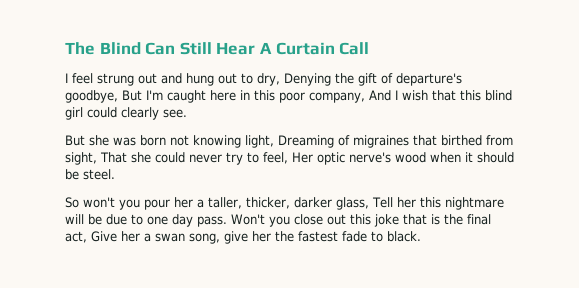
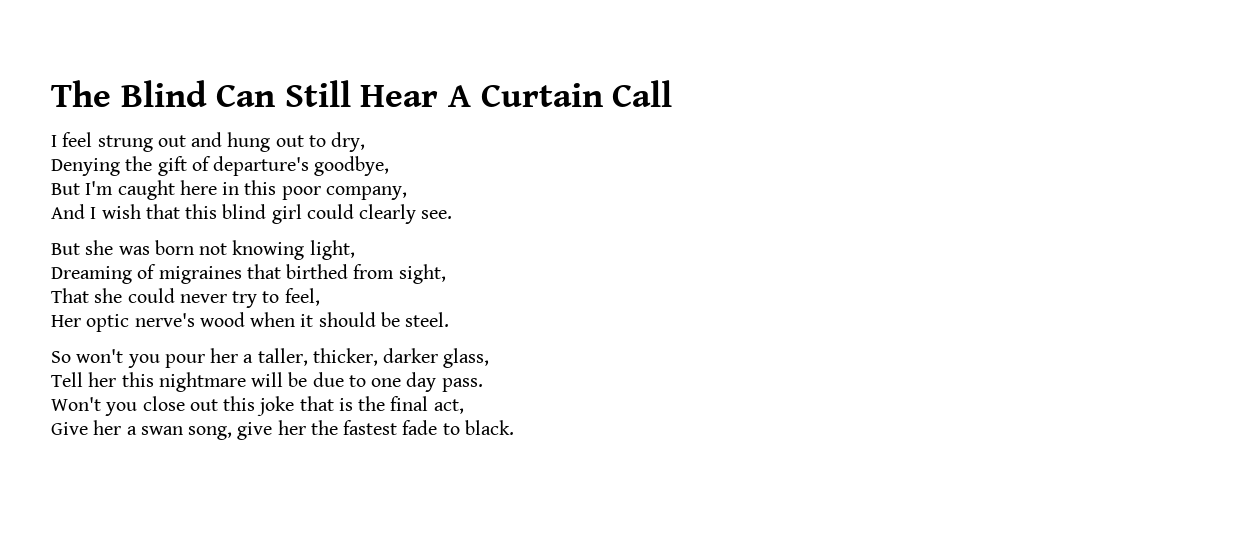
(280, 79) none -> (366, 142) //
(118, 96) none -> (390, 166) //
(365, 97) none -> (407, 193) //
(274, 141) none -> (355, 250) //
(97, 158) none -> (446, 274) //
(288, 158) none -> (320, 297) //
(369, 203) none -> (490, 358) //
(227, 221) none -> (483, 385) //
(87, 237) none -> (464, 406) //

